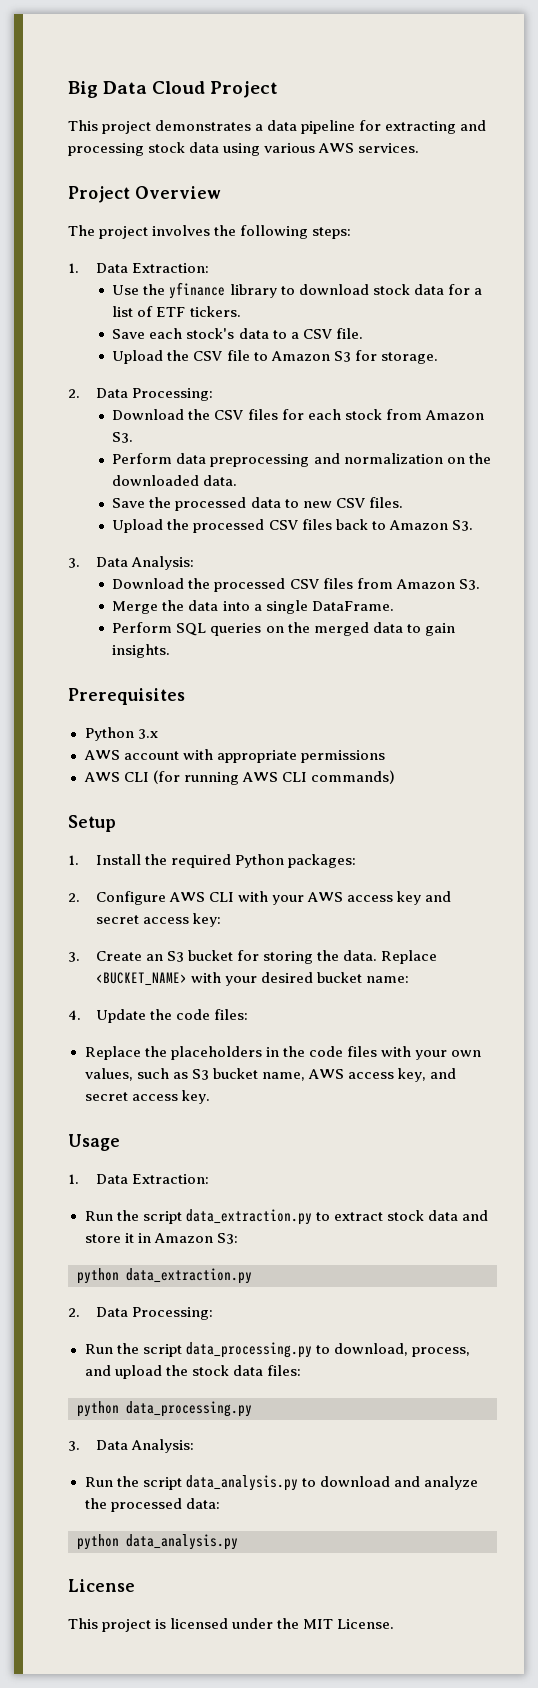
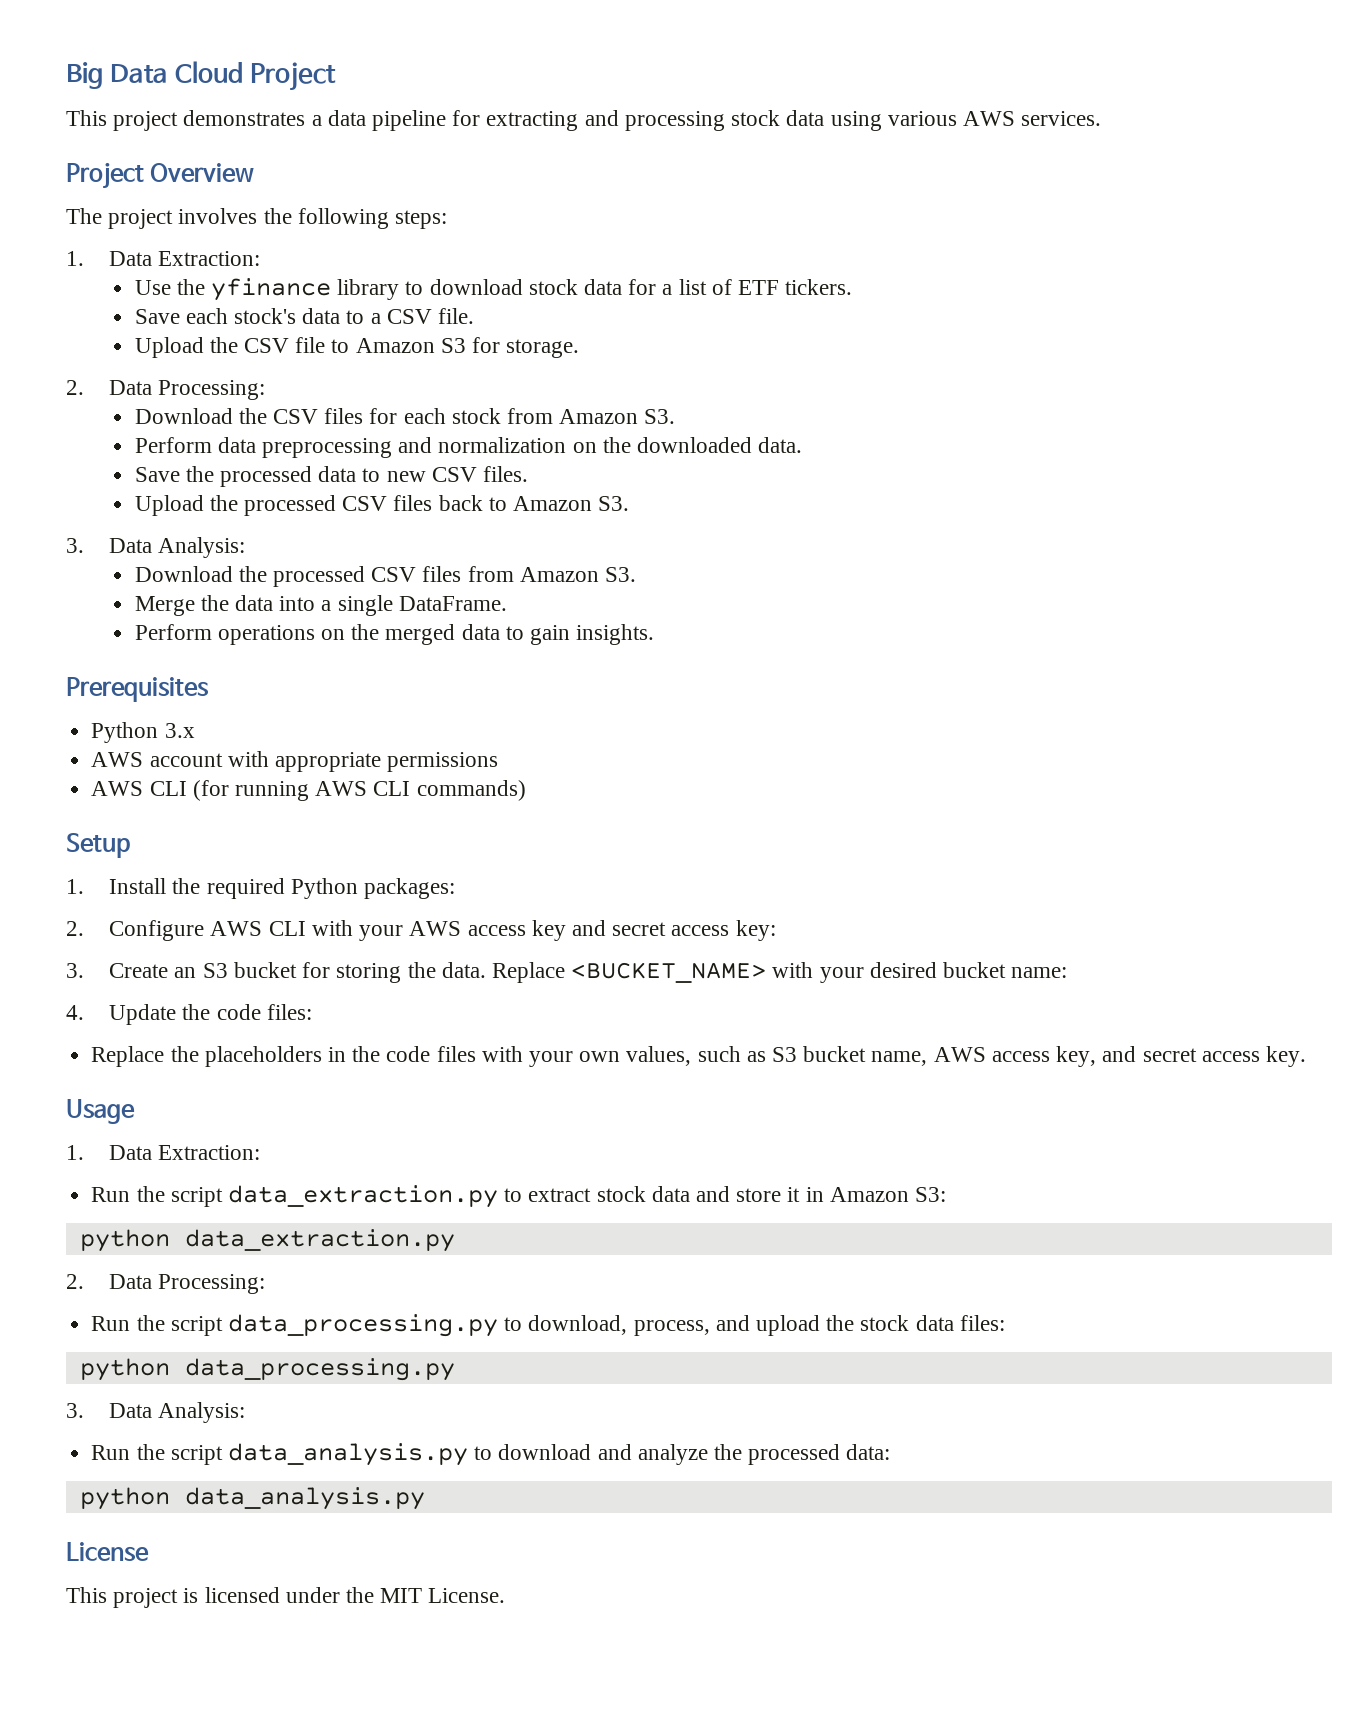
[176,623,262,636] SQL queries -> [217,625,315,645] operations

